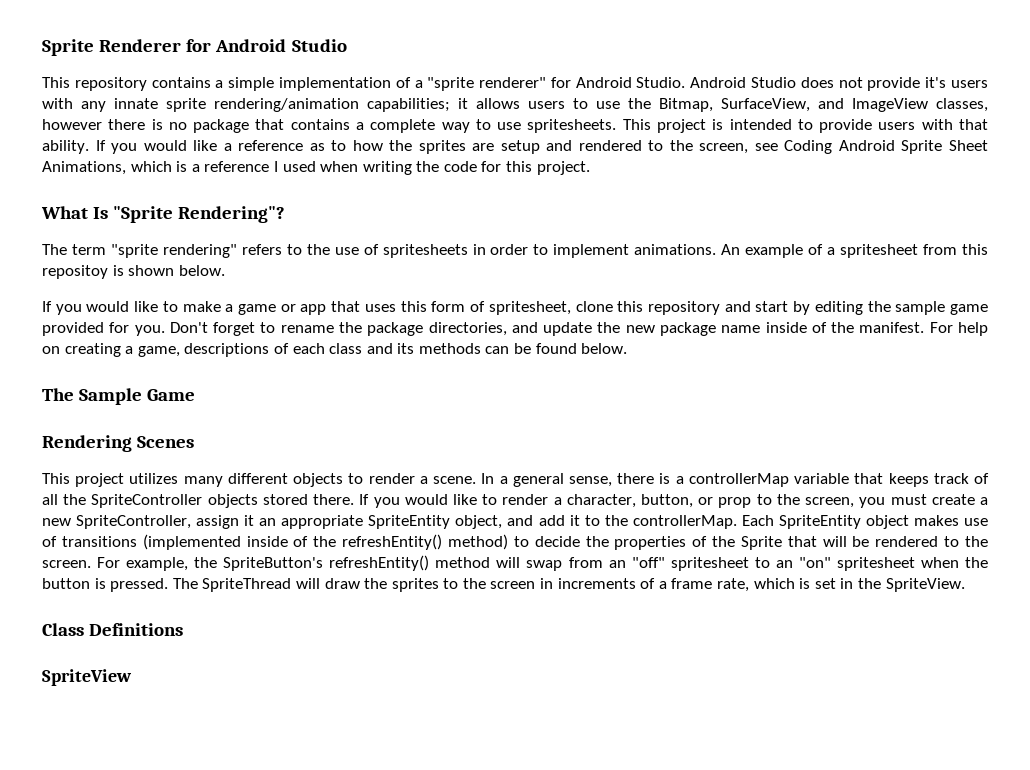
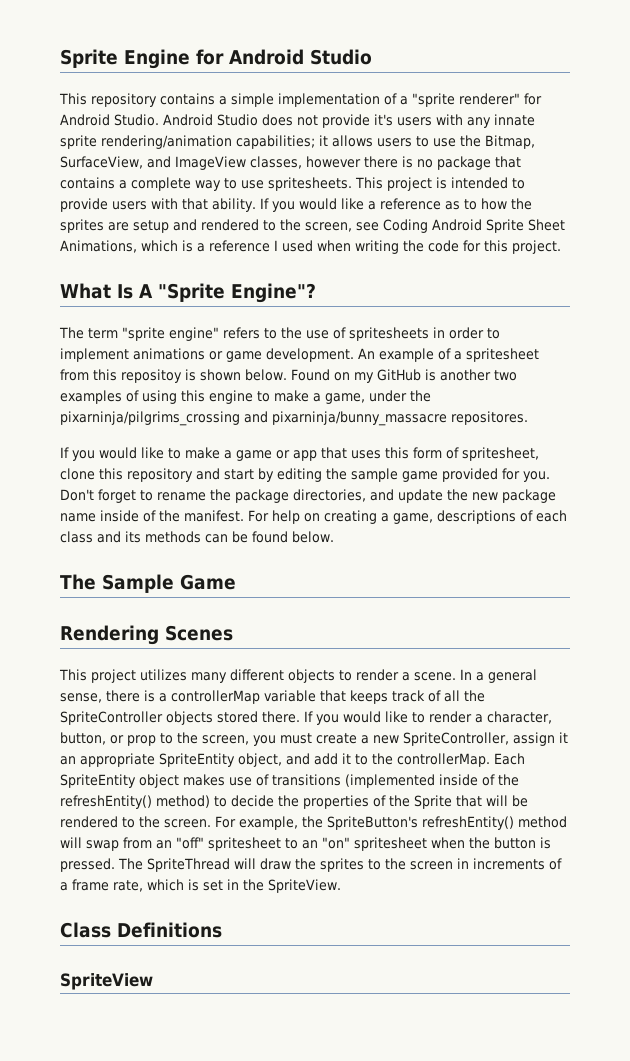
[42,39,182,56] Sprite Renderer -> [60,49,190,69] Sprite Engine
[113,206,286,223] "Sprite Rendering"? -> [139,283,316,303] A "Sprite Engine"?
[162,244,237,258] rendering" -> [169,327,219,341] engine"
[634,244,717,255] animations. -> [133,348,354,362] animations or game development.
(225, 270) none -> [290,369,517,383] [60,390,431,404] [60,411,528,426] Found on my GitHub is another two examples of using this engine to make a game, under the pixarninja/pilgrims_crossing and pixarninja/bunny_massacre repositores.

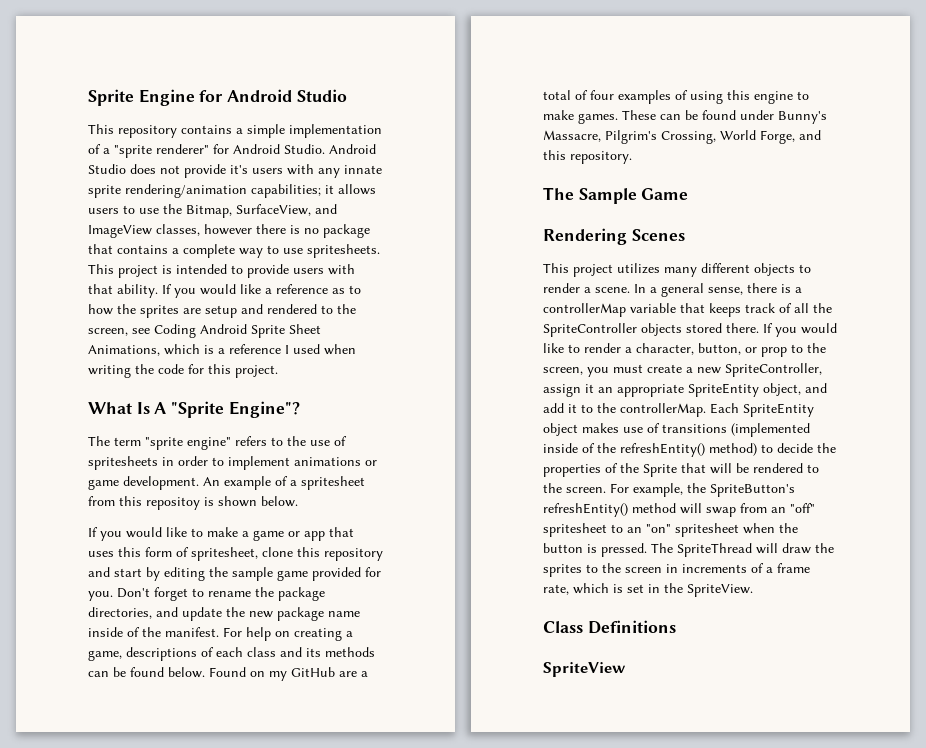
[290,369,517,383] [60,390,431,404] [60,411,528,426] Found on my GitHub is another two examples of using this engine to make a game, under the pixarninja/pilgrims_crossing and pixarninja/bunny_massacre repositores. -> (298, 501) none
(334, 537) none -> [209,667,368,681] [543,90,809,104] [543,110,827,124] [543,130,821,144] [543,150,632,164] Found on my GitHub are a total of four examples of using this engine to make games. These can be found under Bunny's Massacre, Pilgrim's Crossing, World Forge, and this repository.

